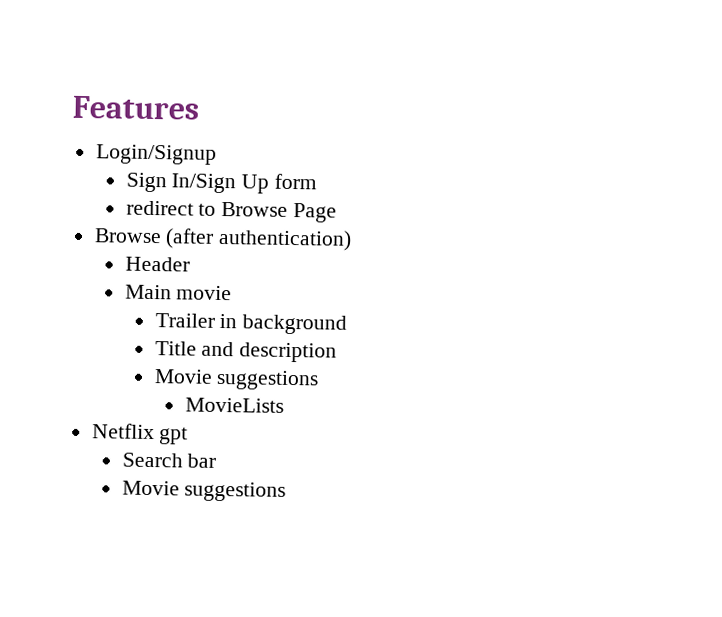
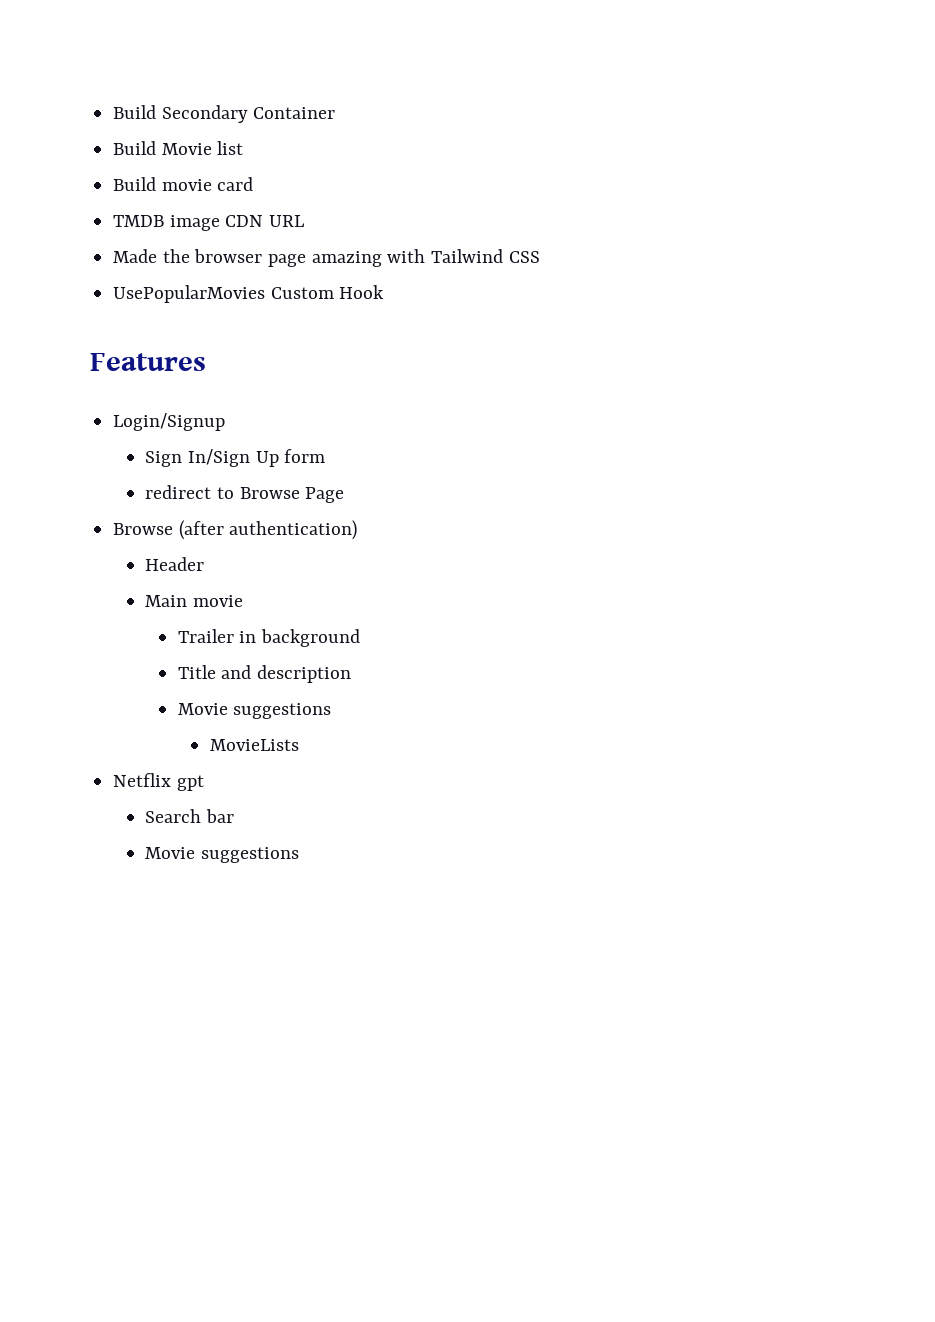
(72, 107) none -> [113,105,336,123] [113,141,244,155] [113,177,254,191] [113,215,305,231] [113,249,540,267] [113,285,385,303] Build Secondary Container // Build Movie list // Build movie card // TMDB image CDN URL // Made the browser page amazing with Tailwind CSS // UsePopularMovies Custom Hook //

